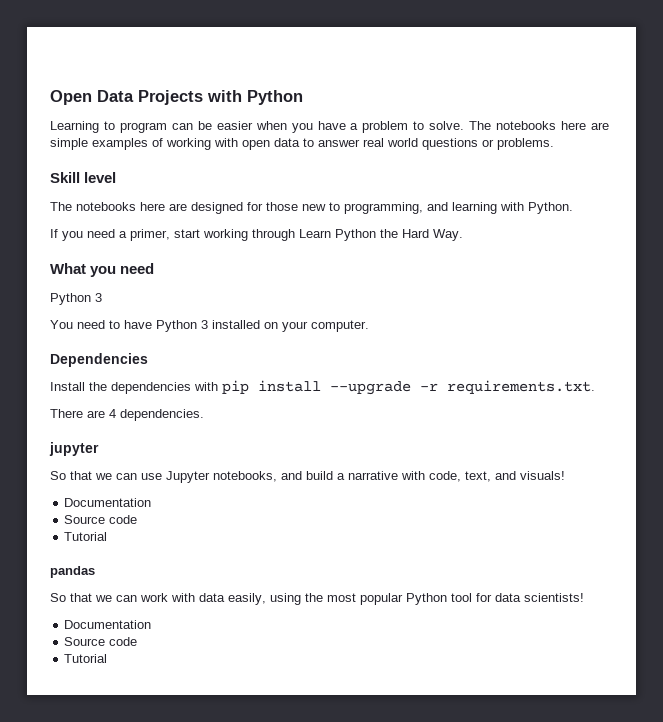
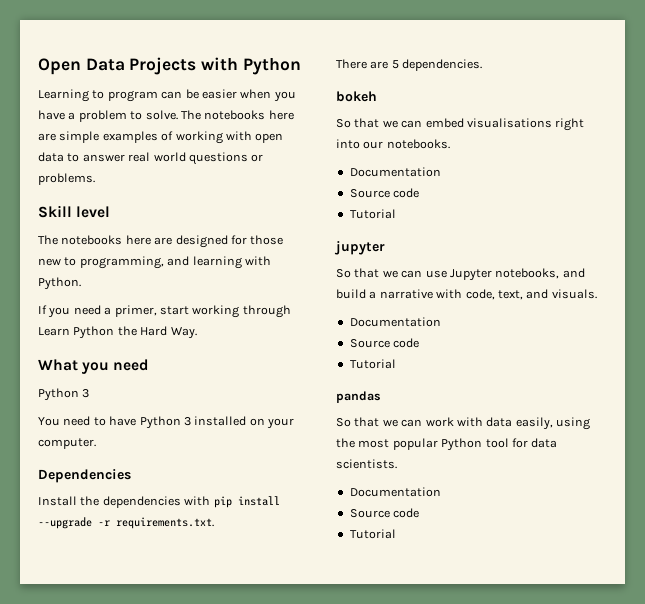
[109,409,116,418] 4 -> [391,60,399,69] 5
(204, 415) none -> [336,91,377,102] [336,118,585,131] [336,139,450,149] [349,167,441,177] [349,188,420,198] [349,209,396,219] // bokeh // So that we can embed visualisations right into our notebooks. // Documentation // Source code // Tutorial
[520,471,565,480] visuals! -> [551,289,597,299] visuals.
[524,593,584,602] scientists! -> [336,459,397,469] scientists.

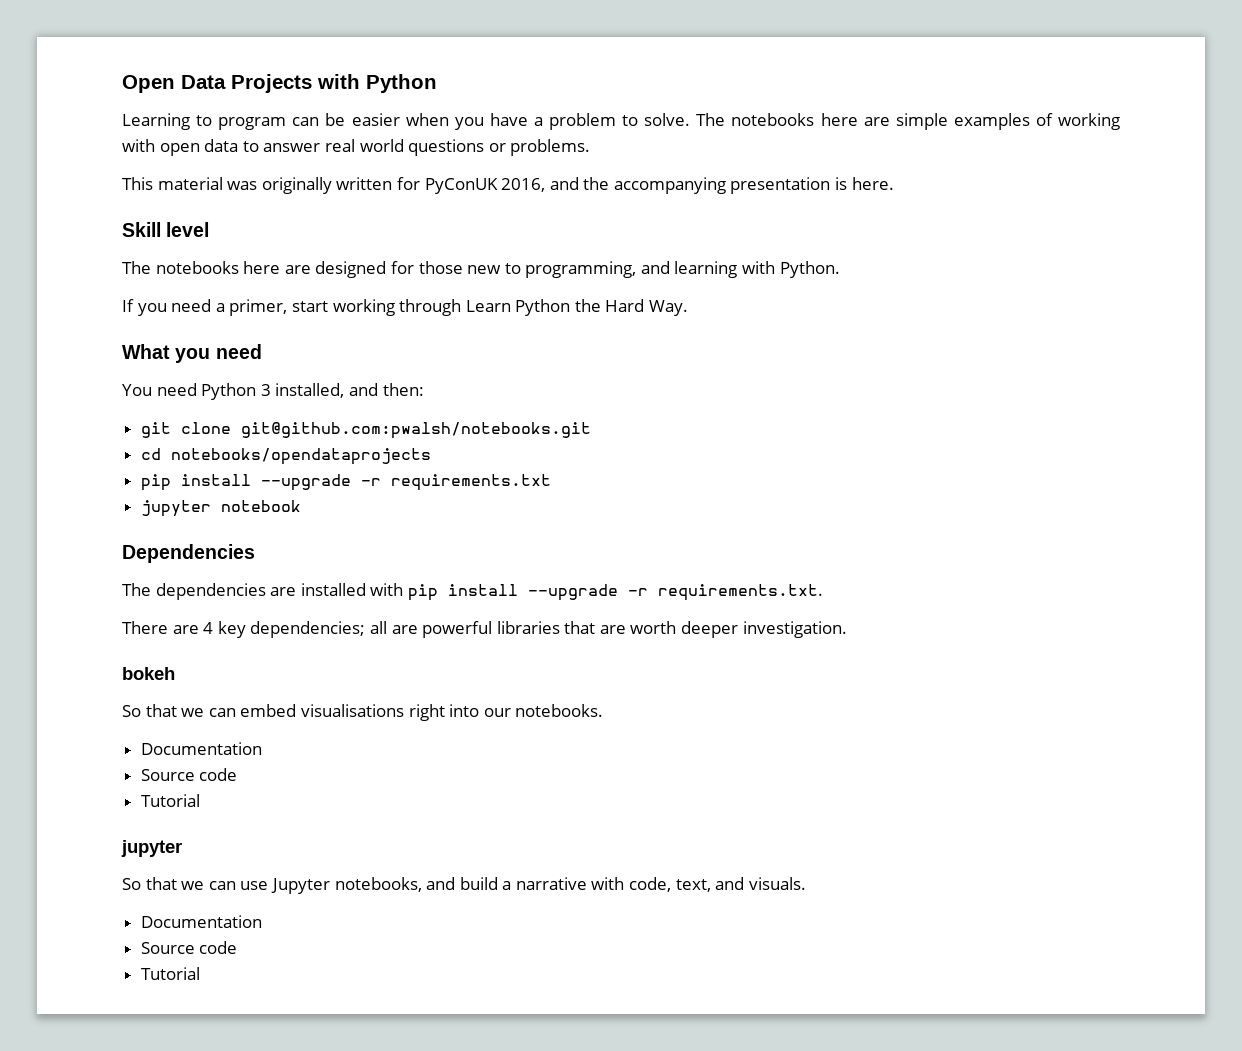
(95, 179) none -> [122,177,894,194] // This material was originally written for PyConUK 2016, and the accompanying presentation is here.
[38,388,90,401] [38,416,294,429] [38,438,96,449] [38,469,131,483] [38,496,181,508] Python 3 // You need to have Python 3 installed on your computer. // Dependencies // Install the dependencies -> [122,383,424,400] [140,422,591,439] [140,448,431,465] [140,474,551,491] [140,500,301,517] [122,544,255,563] [122,583,366,600] You need Python 3 installed, and then: // git clone git@github.com:pwalsh/notebooks.git // cd notebooks/opendataprojects // pip install --upgrade -r requirements.txt // jupyter notebook // Dependencies // The dependencies are installed
[391,59,483,71] 5 dependencies. -> [203,621,847,638] 4 key dependencies; all are powerful libraries that are worth deeper investigation.
[336,391,381,403] [336,417,590,430] [336,438,558,451] [336,459,397,469] [349,487,441,497] [349,508,420,518] [349,529,396,539] // pandas // So that we can work with data easily, using the most popular Python tool for data scientists. // Documentation // Source code // Tutorial -> (200, 973) none

